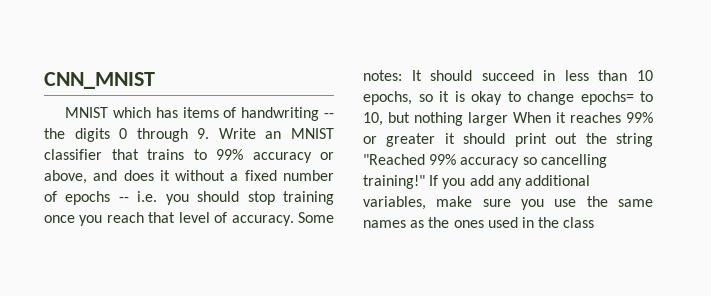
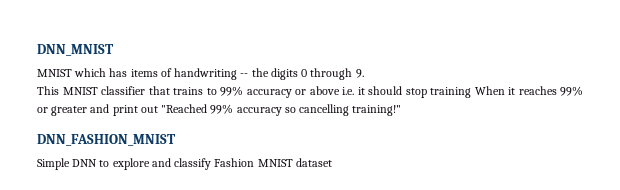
[44,72,155,89] CNN_MNIST -> [37,44,114,56] DNN_MNIST
[218,128,282,139] Write an -> [37,86,59,95] // This
[44,170,334,184] [44,191,334,205] [44,212,334,226] [363,70,653,81] [363,91,653,105] [363,112,508,126] above, and does it without a fixed number of epochs -- i.e. you should stop training once you reach that level of accuracy. Some notes: It should succeed in less than 10 epochs, so it is okay to change epochs= to 10, but nothing larger -> [309,86,471,98] above i.e. it should stop training
[444,133,653,147] it should print out the string -> [90,104,158,116] and print out
[429,175,590,189] [363,196,653,210] [363,217,595,228] If you add any additional variables, make sure you use the same names as the ones used in the class -> [37,134,176,146] [37,158,332,170] // DNN_FASHION_MNIST // Simple DNN to explore and classify Fashion MNIST dataset

